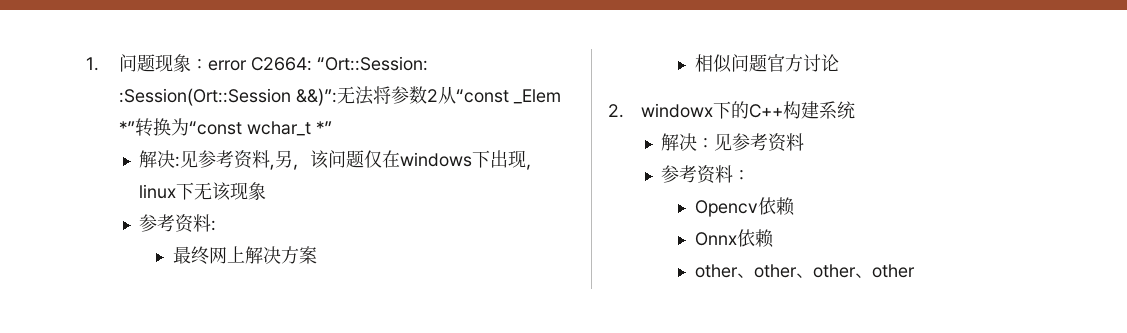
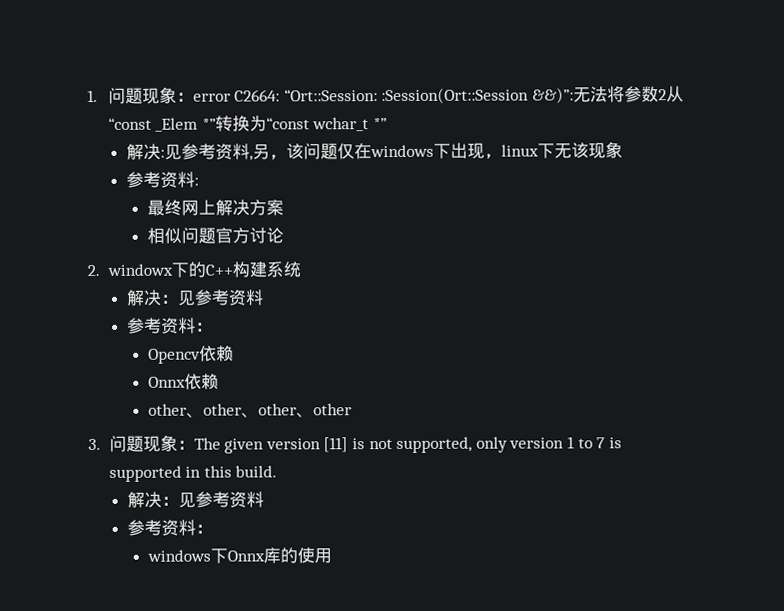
(915, 271) none -> [88,434,622,454] [108,465,278,482] [127,491,265,508] [127,519,214,536] [146,547,332,564] // 3.问题现象：The given version [11] is not supported, only version 1 to 7 is supported in this build. // 解决：见参考资料 // 参考资料： // windows下Onnx库的使用

